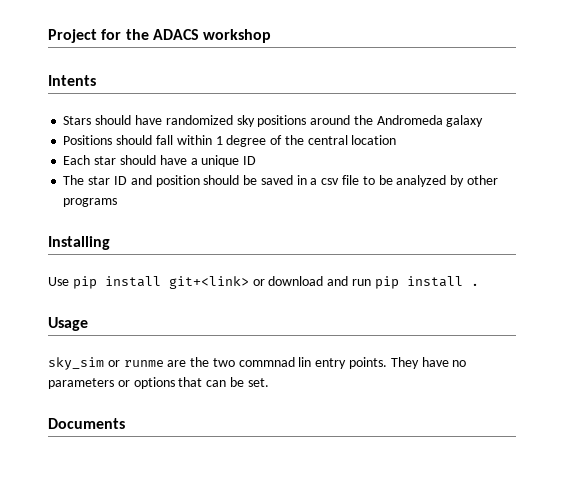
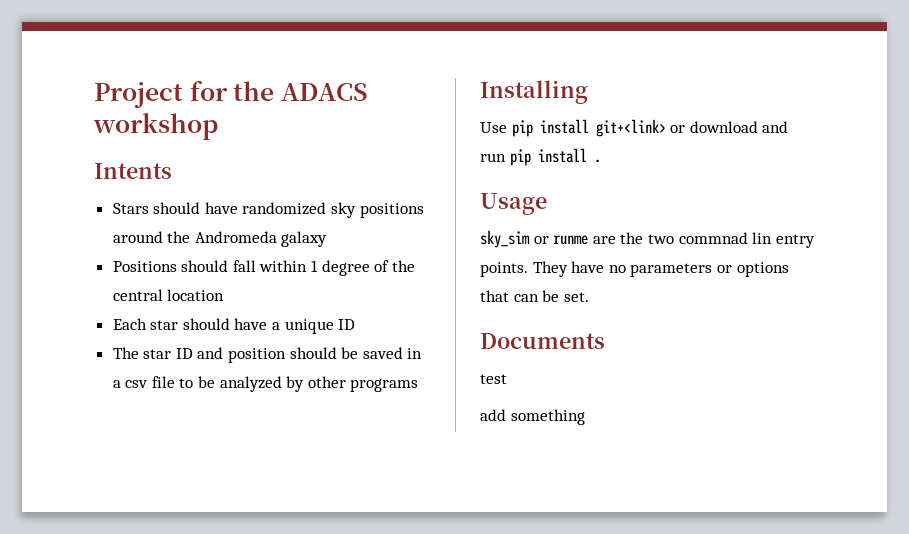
(125, 423) none -> [480,374,507,384] [480,409,585,425] // test // add something

